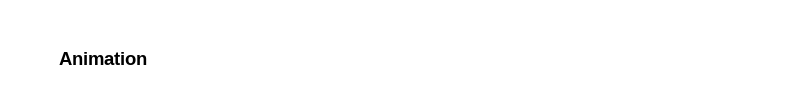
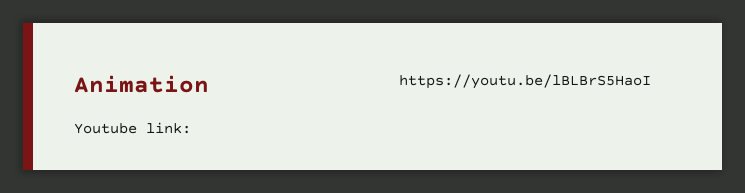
(147, 58) none -> [74,122,191,134] [399,74,651,89] // Youtube link: https://youtu.be/lBLBrS5HaoI

